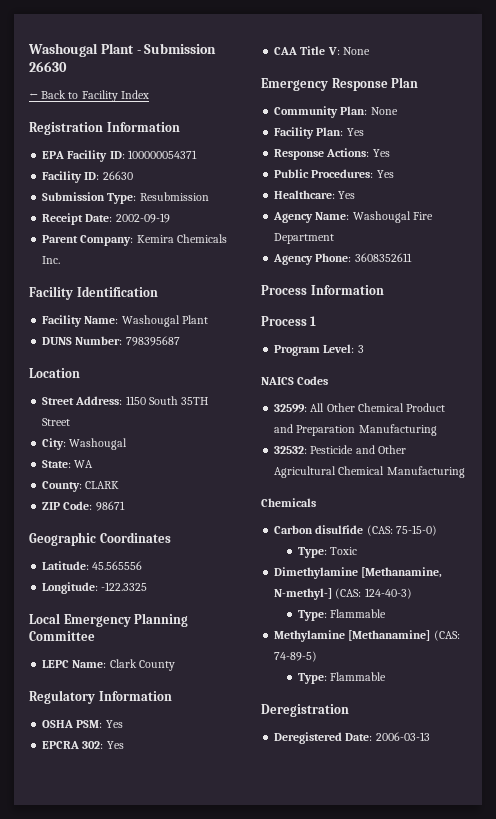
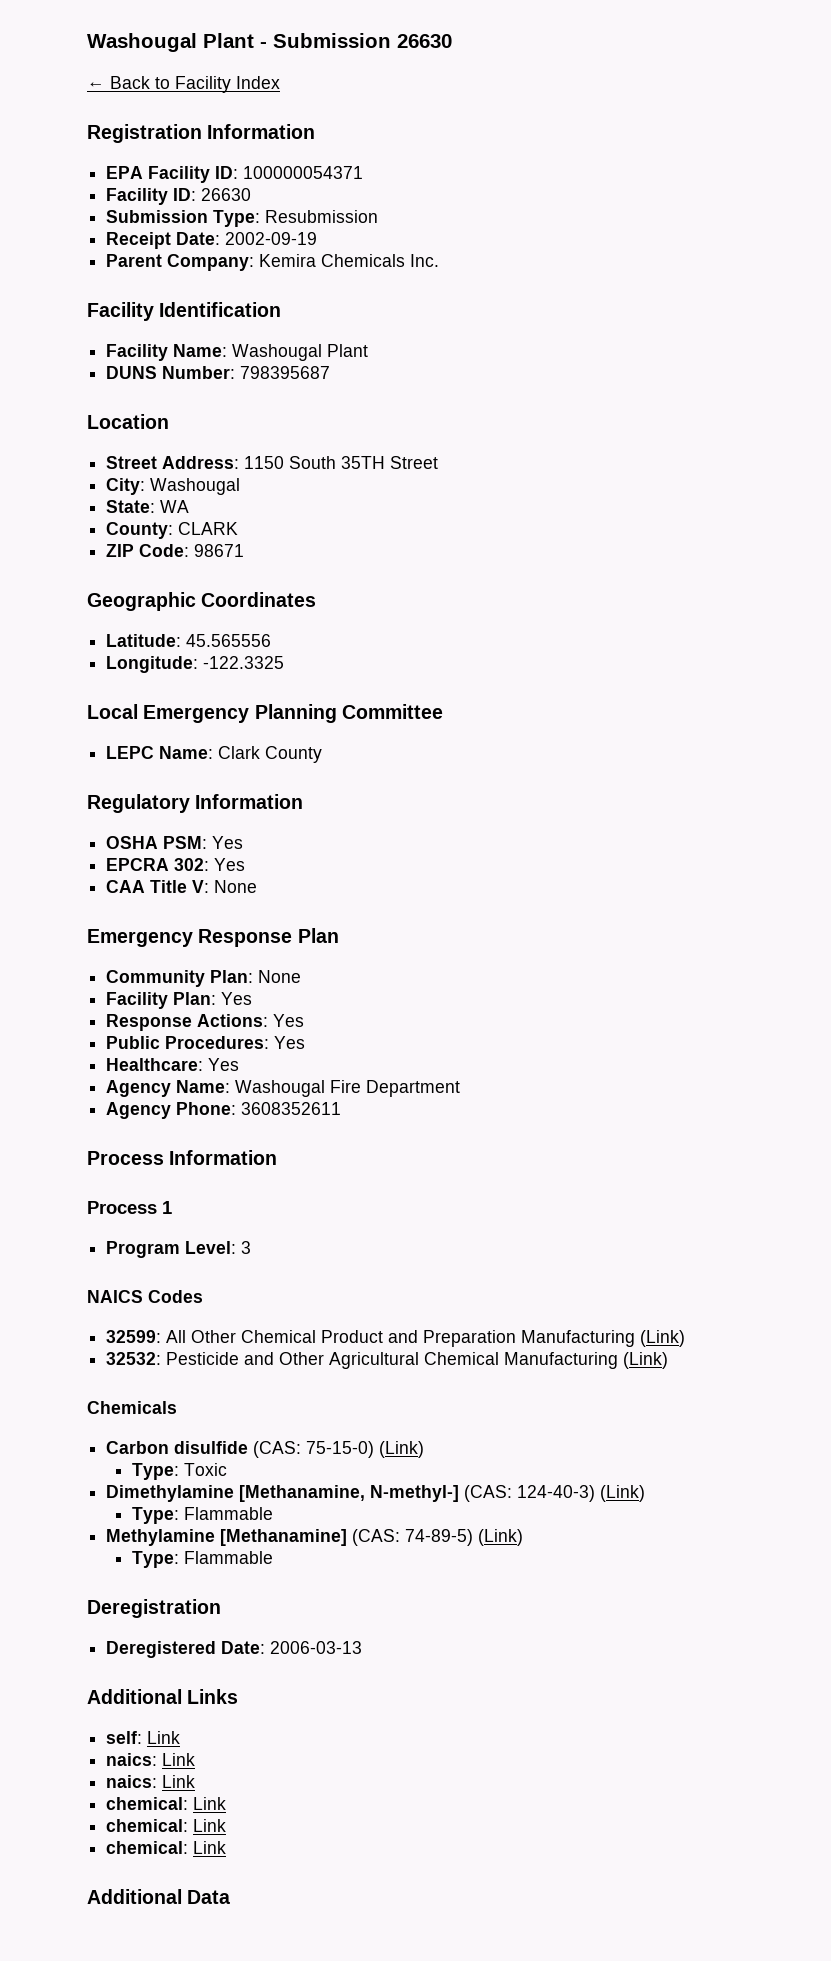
(437, 430) none -> [640,1330,686,1347] (Link)
(465, 472) none -> [623,1352,669,1369] (Link)
(437, 530) none -> [379,1441,425,1458] (Link)
(412, 593) none -> [600,1485,646,1502] (Link)
(318, 656) none -> [478,1529,524,1546] (Link)
(430, 736) none -> [87,1689,239,1704] [106,1731,181,1744] [106,1753,196,1766] [106,1775,196,1788] [106,1797,227,1810] [106,1819,227,1832] [106,1841,227,1854] [87,1889,231,1904] // Additional Links // self: Link // naics: Link // naics: Link // chemical: Link // chemical: Link // chemical: Link // Additional Data

